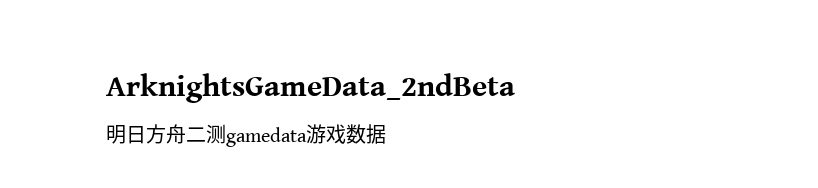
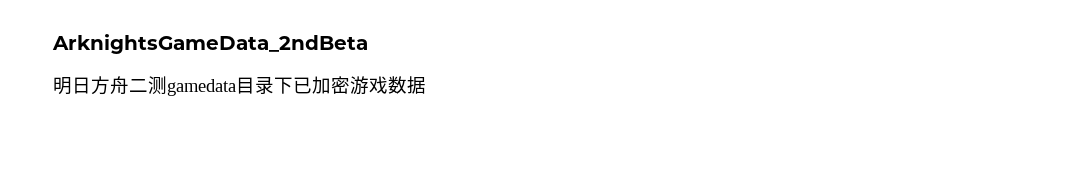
(307, 137) none -> [236,76,350,94] 目录下已加密

